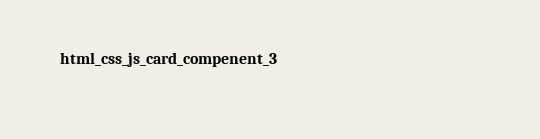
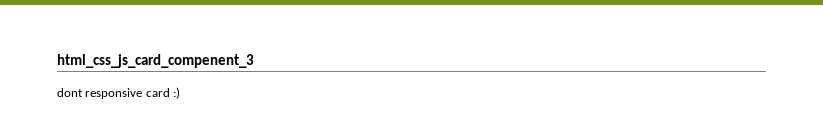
(277, 59) none -> [57,87,181,99] // dont responsive card :)

